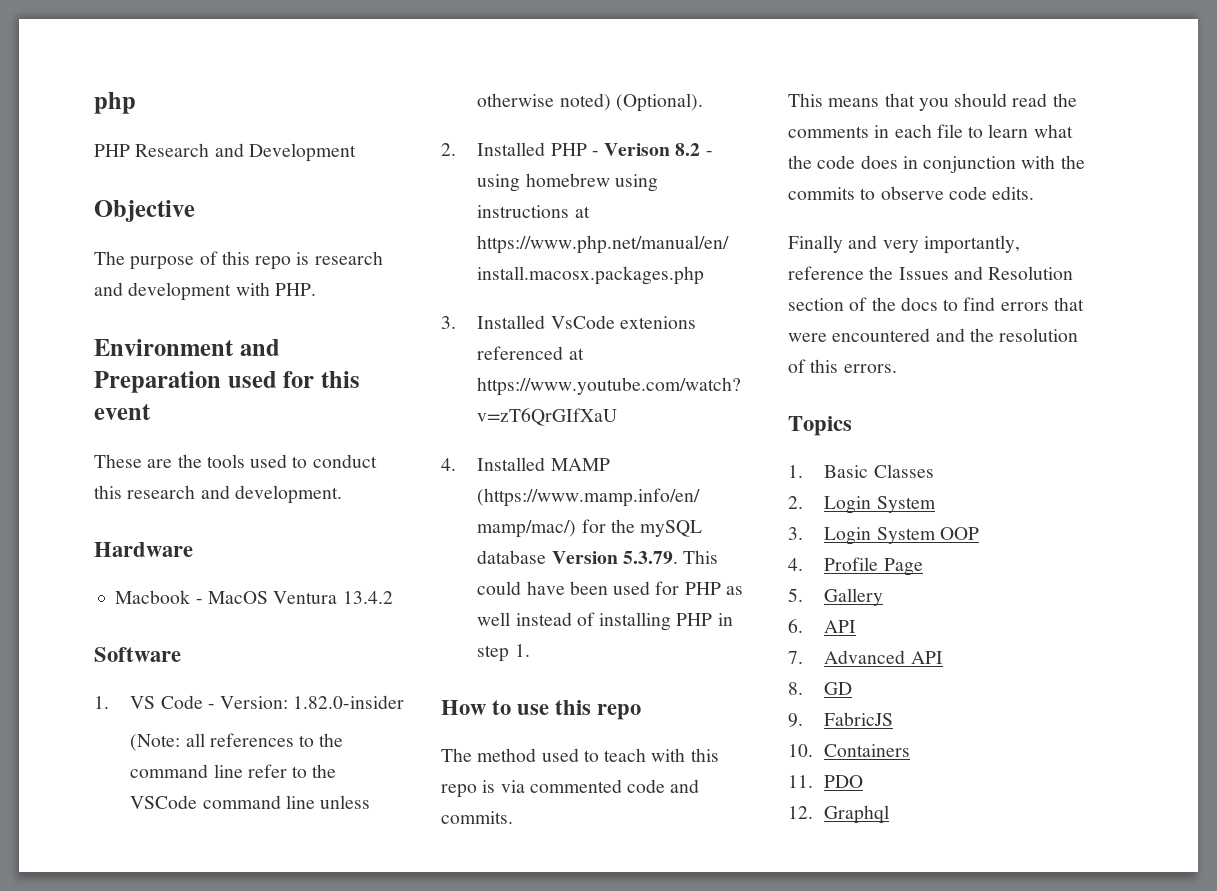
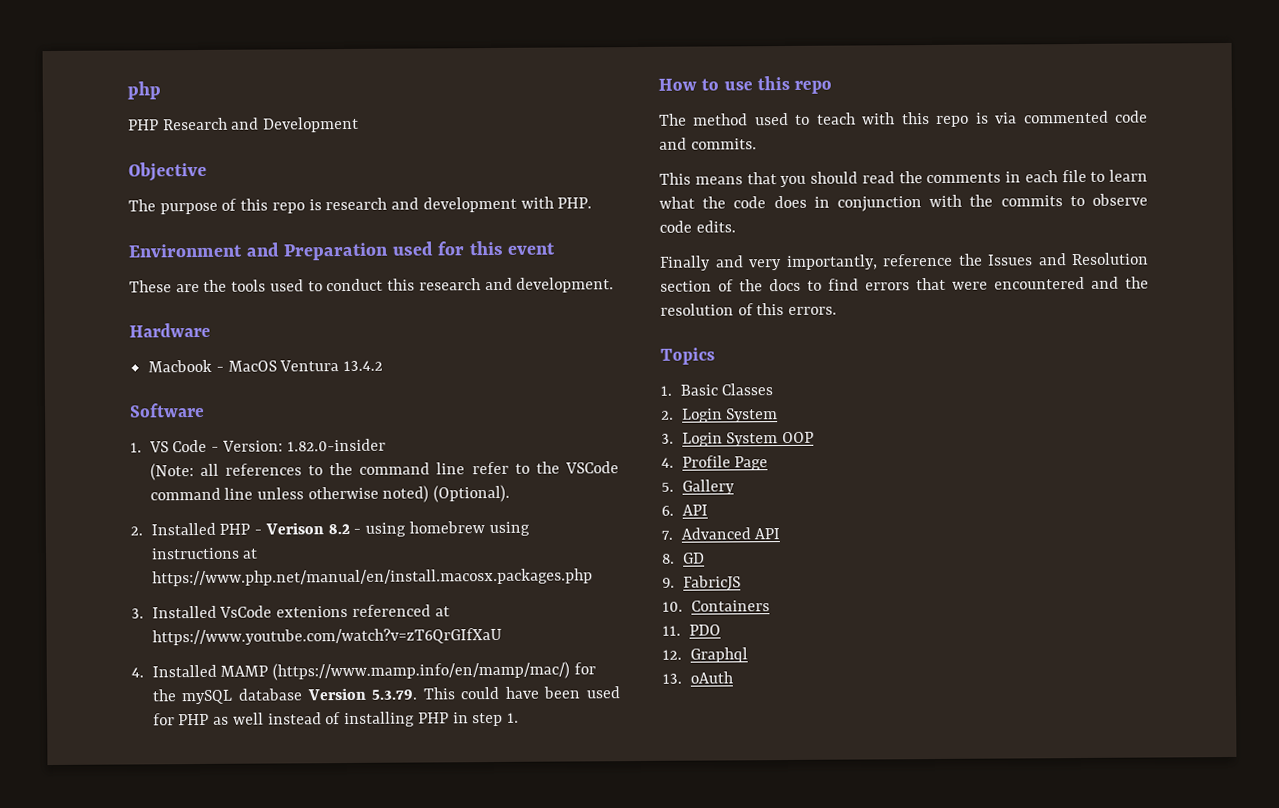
(890, 814) none -> [662,671,733,684] // 13. oAuth

